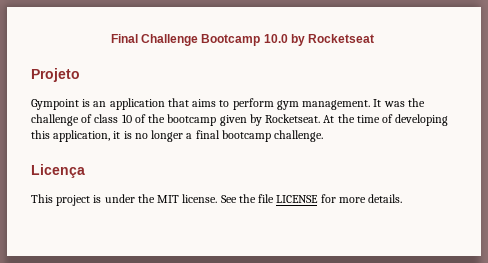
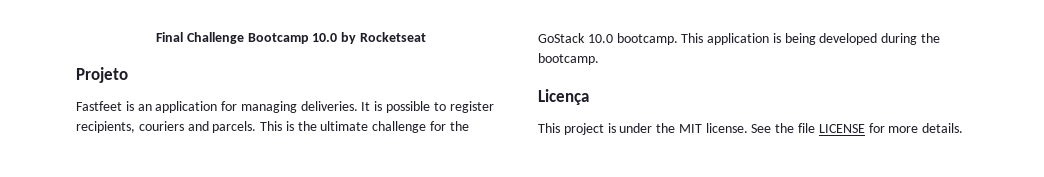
[31,99,79,110] Gympoint -> [76,101,122,111] Fastfeet
[167,98,425,110] [31,114,449,126] [31,130,324,142] that aims to perform gym management. It was the challenge of class 10 of the bootcamp given by Rocketseat. At the time of developing this application, it is no longer a final bootcamp challenge. -> [221,101,494,113] [76,121,469,133] [538,33,941,45] [538,53,599,65] for managing deliveries. It is possible to register recipients, couriers and parcels. This is the ultimate challenge for the GoStack 10.0 bootcamp. This application is being developed during the bootcamp.

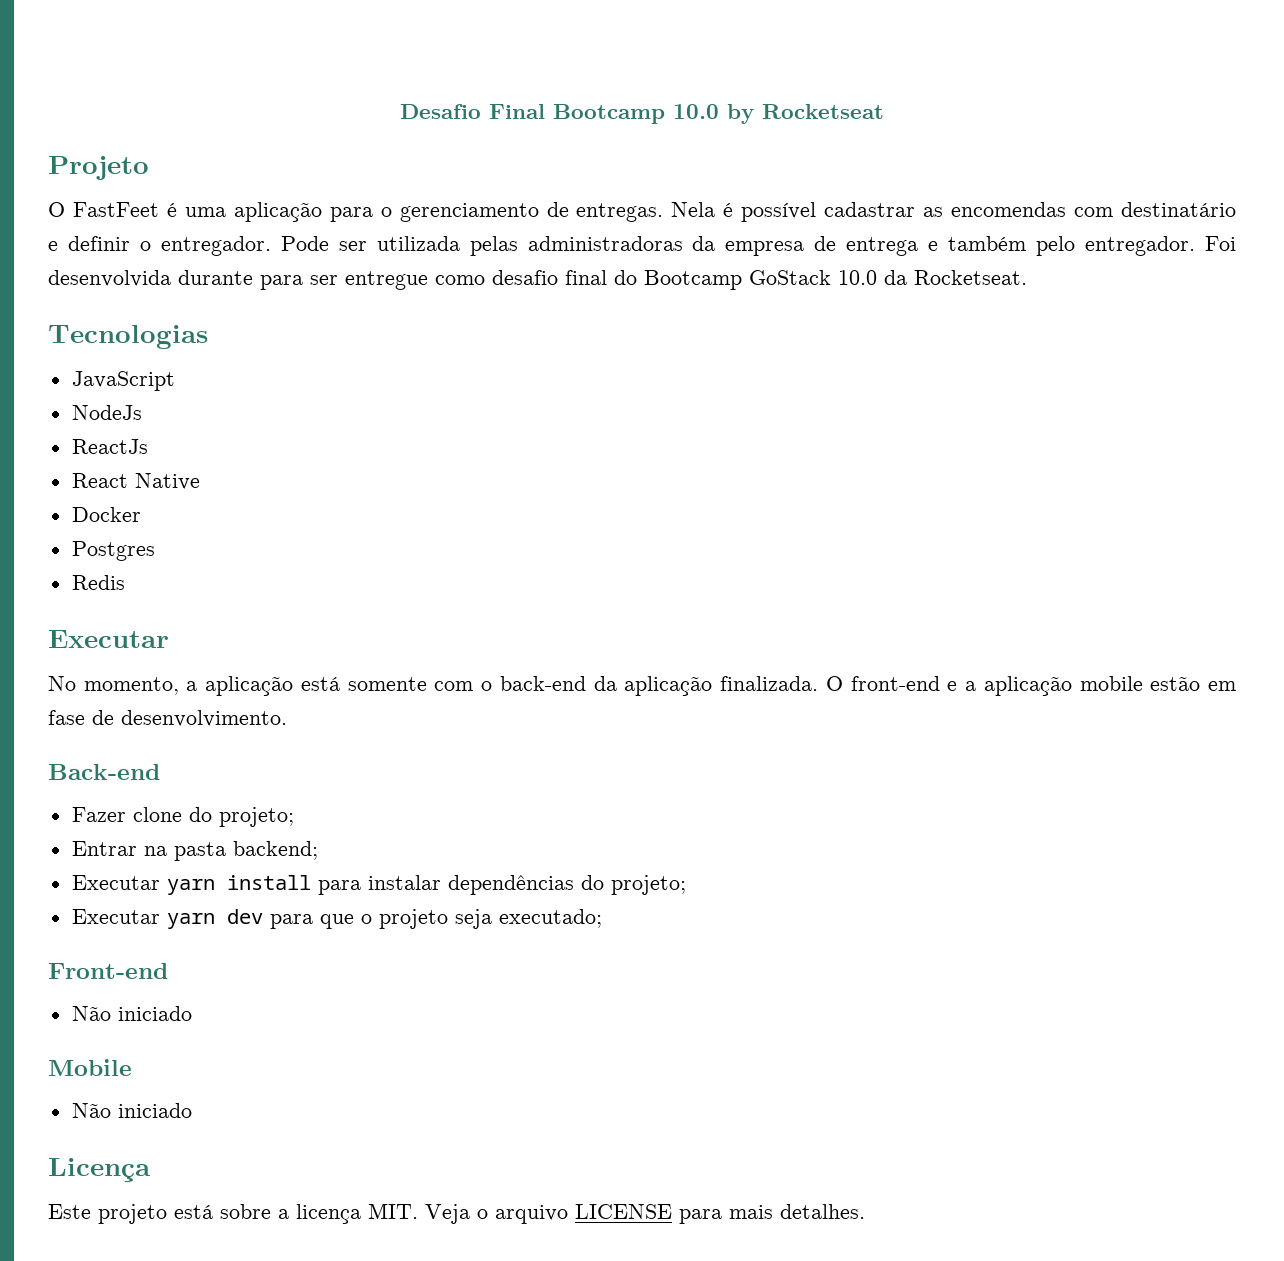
[156,32,244,44] Final Challenge -> [400,104,545,119] Desafio Final
[76,101,494,113] [76,121,469,133] [538,33,941,45] [538,53,599,65] [538,89,589,105] [538,123,964,135] Fastfeet is an application for managing deliveries. It is possible to register recipients, couriers and parcels. This is the ultimate challenge for the GoStack 10.0 bootcamp. This application is being developed during the bootcamp. // Licença // This project is under the MIT license. See the file LICENSE for more details. -> [48,202,1237,222] [48,236,1237,256] [48,270,1027,290] [48,325,208,349] [71,371,175,391] [71,405,142,420] [71,439,148,454] [71,473,200,490] [71,507,141,522] [71,541,155,561] [71,575,125,590] [48,630,169,648] [48,676,1236,696] [48,710,287,727] [48,764,160,780] [71,807,294,827] [71,841,318,861] [71,875,686,895] [71,909,602,929] [48,963,168,979] [71,1006,192,1021] [48,1059,132,1076] [71,1103,192,1118] [48,1158,151,1182] [48,1203,865,1224] O FastFeet é uma aplicação para o gerenciamento de entregas. Nela é possível cadastrar as encomendas com destinatário e definir o entregador. Pode ser utilizada pelas administradoras da empresa de entrega e também pelo entregador. Foi desenvolvida durante para ser entregue como desafio final do Bootcamp GoStack 10.0 da Rocketseat. // Tecnologias // JavaScript // NodeJs // ReactJs // React Native // Docker // Postgres // Redis // Executar // No momento, a aplicação está somente com o back-end da aplicação finalizada. O front-end e a aplicação mobile estão em fase de desenvolvimento. // Back-end // Fazer clone do projeto; // Entrar na pasta backend; // Executar yarn install para instalar dependências do projeto; // Executar yarn dev para que o projeto seja executado; // Front-end // Não iniciado // Mobile // Não iniciado // Licença // Este projeto está sobre a licença MIT. Veja o arquivo LICENSE para mais detalhes.

